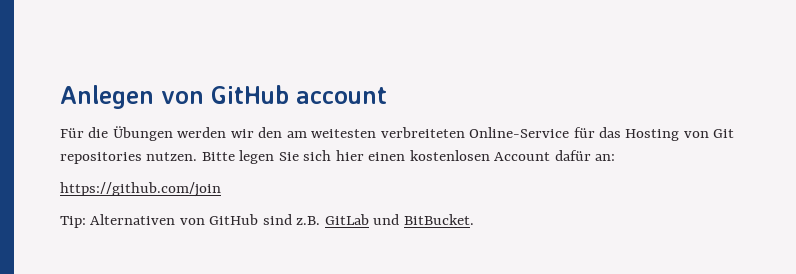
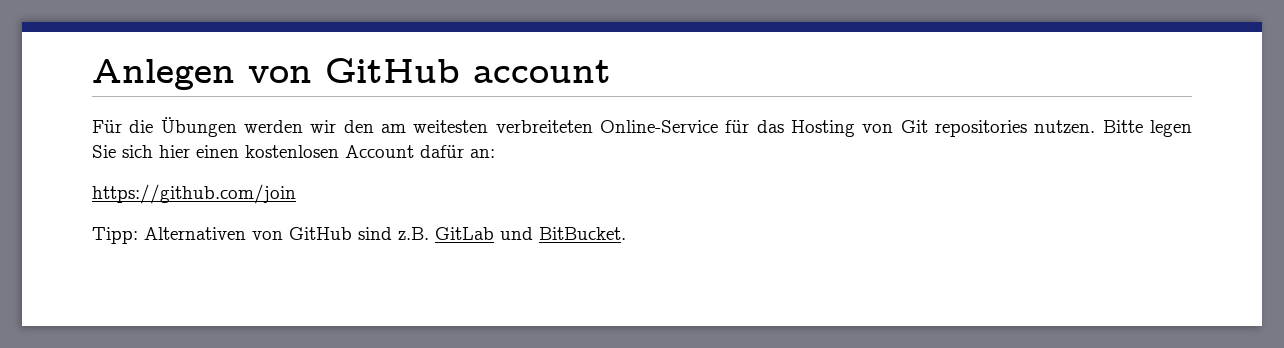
[60,216,86,228] Tip: -> [92,227,138,244] Tipp:

